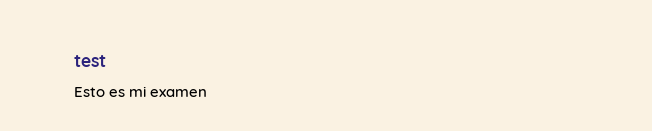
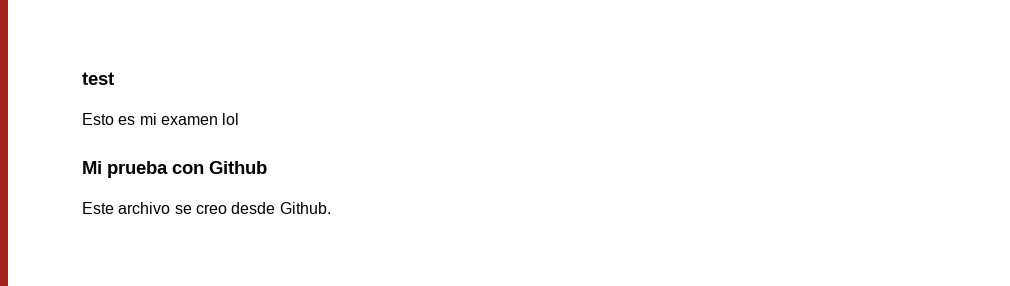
(208, 93) none -> [222,113,240,125] [82,161,267,178] [82,202,331,214] lol // Mi prueba con Github // Este archivo se creo desde Github.

